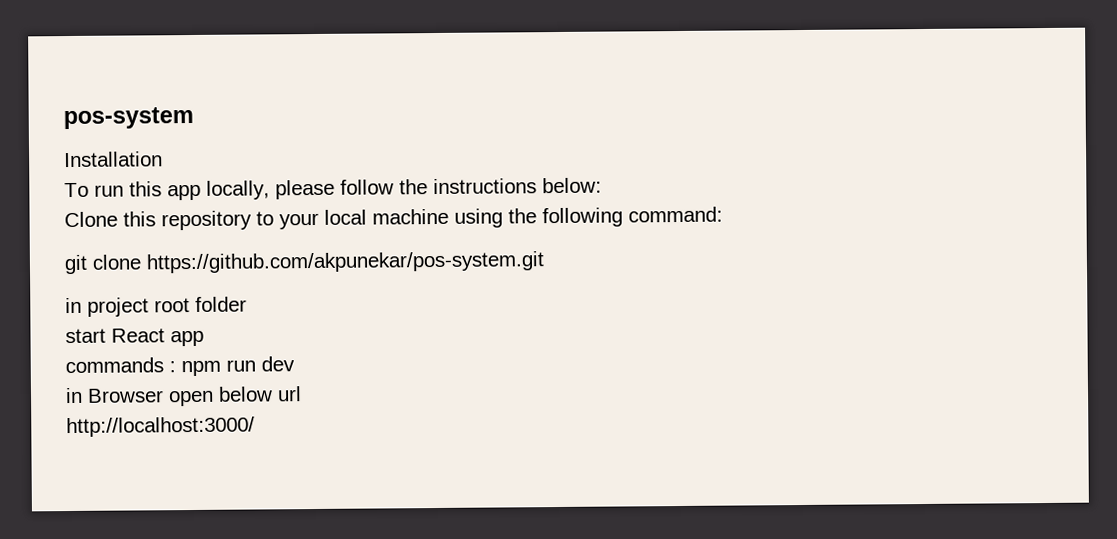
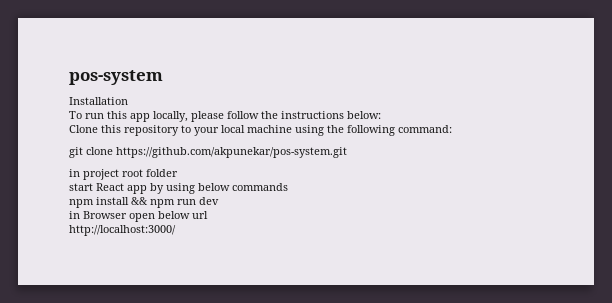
[65,357,176,374] // commands : -> [150,183,288,194] [69,197,148,208] by using below commands // npm install &&

